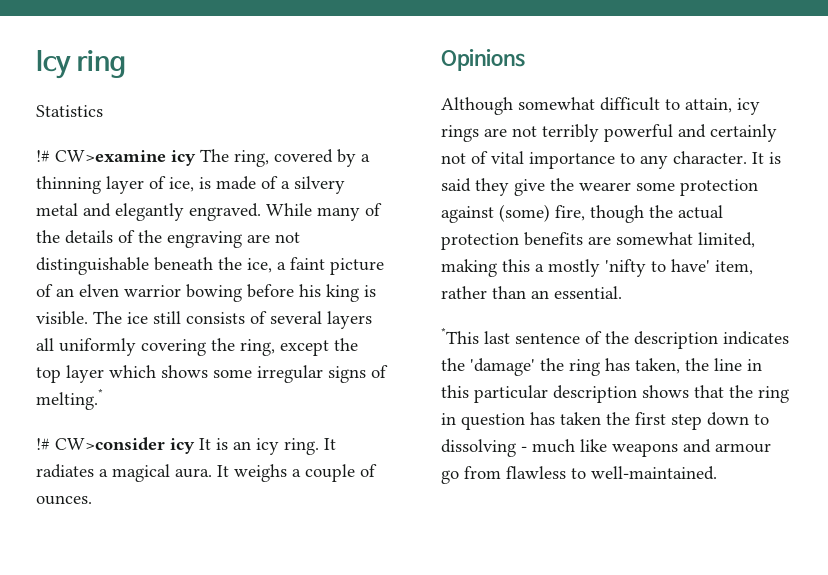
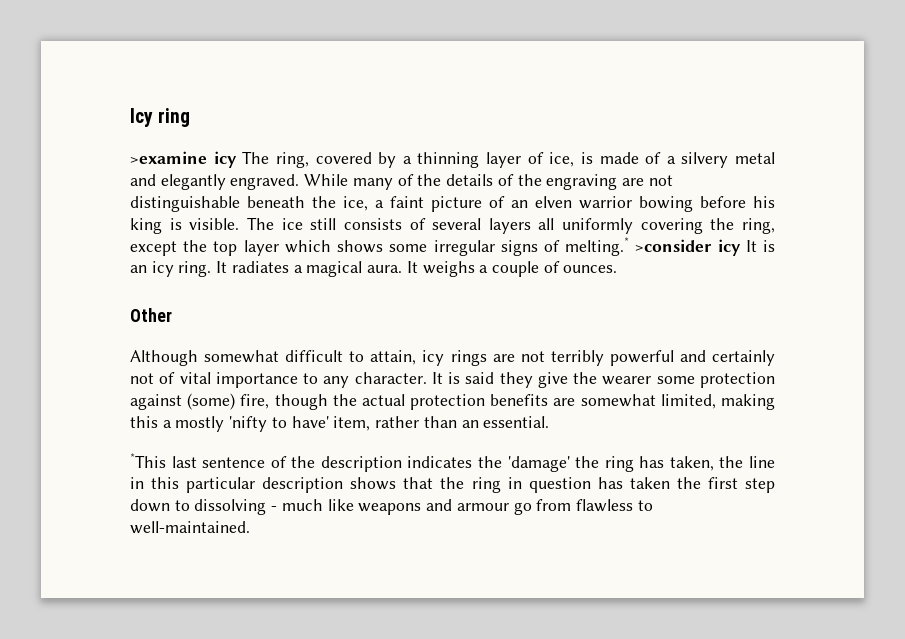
[36,105,103,117] [36,150,166,162] Statistics // !# CW>examine -> [130,151,207,164] >examine
[36,437,165,451] // !# CW>consider -> [635,239,713,252] >consider
[441,49,525,71] Opinions -> [130,308,172,322] Other

